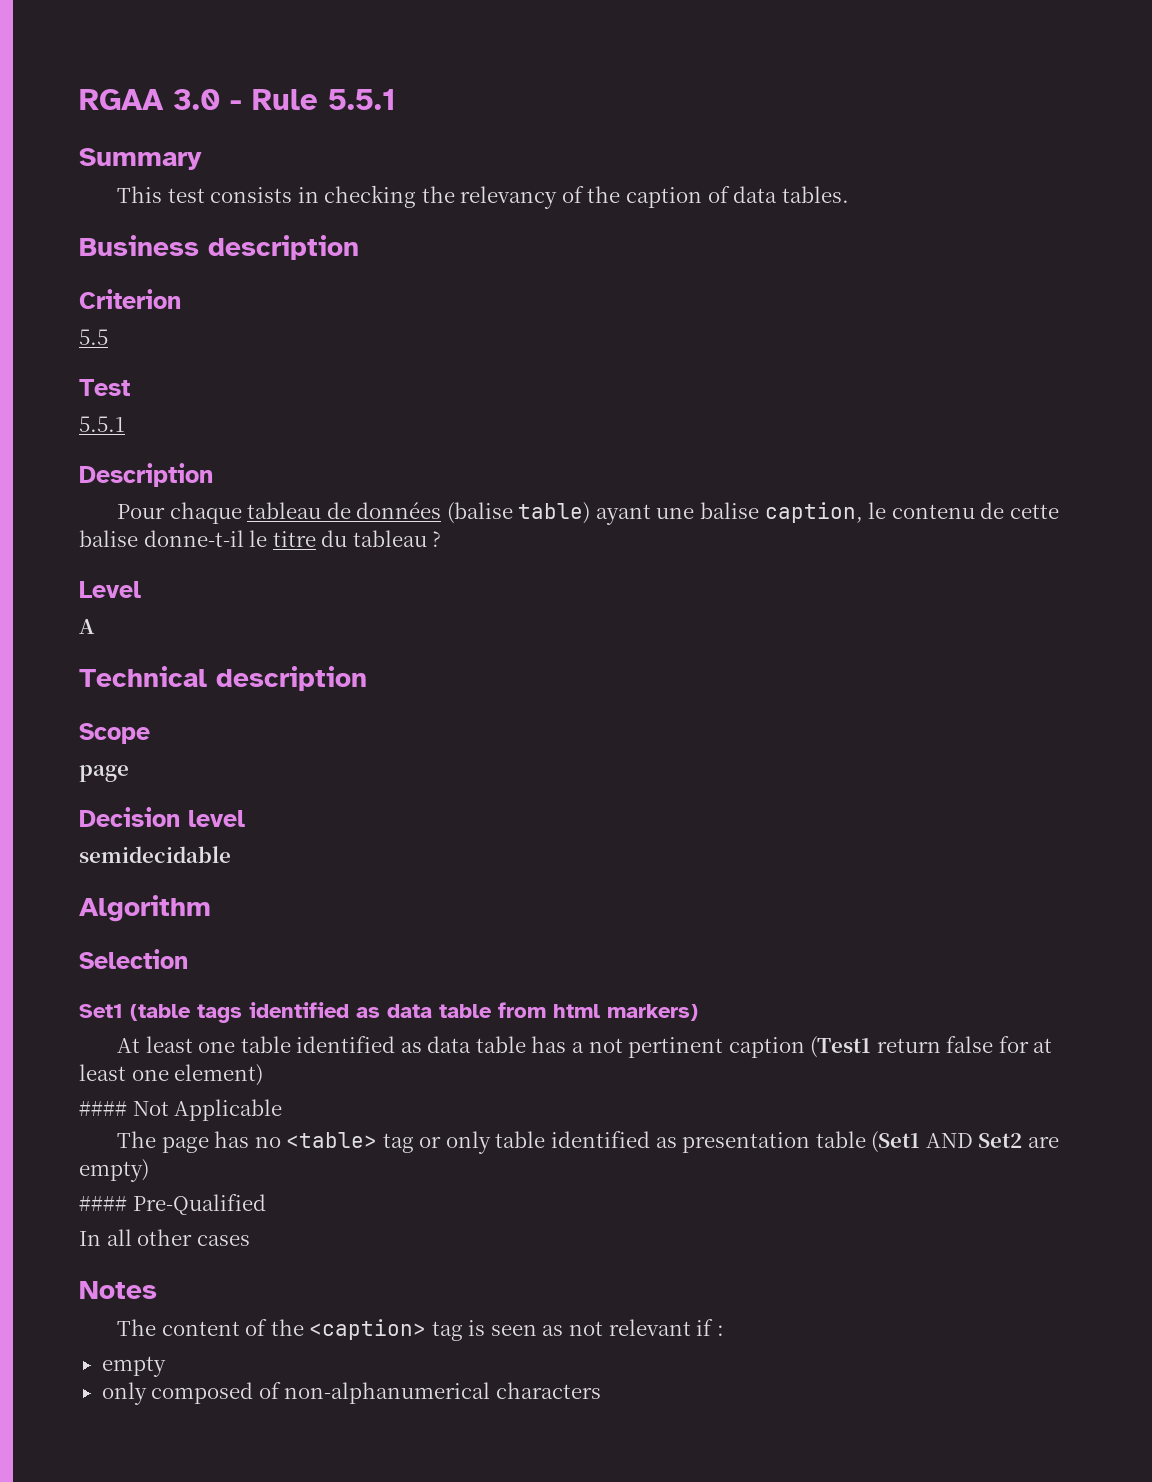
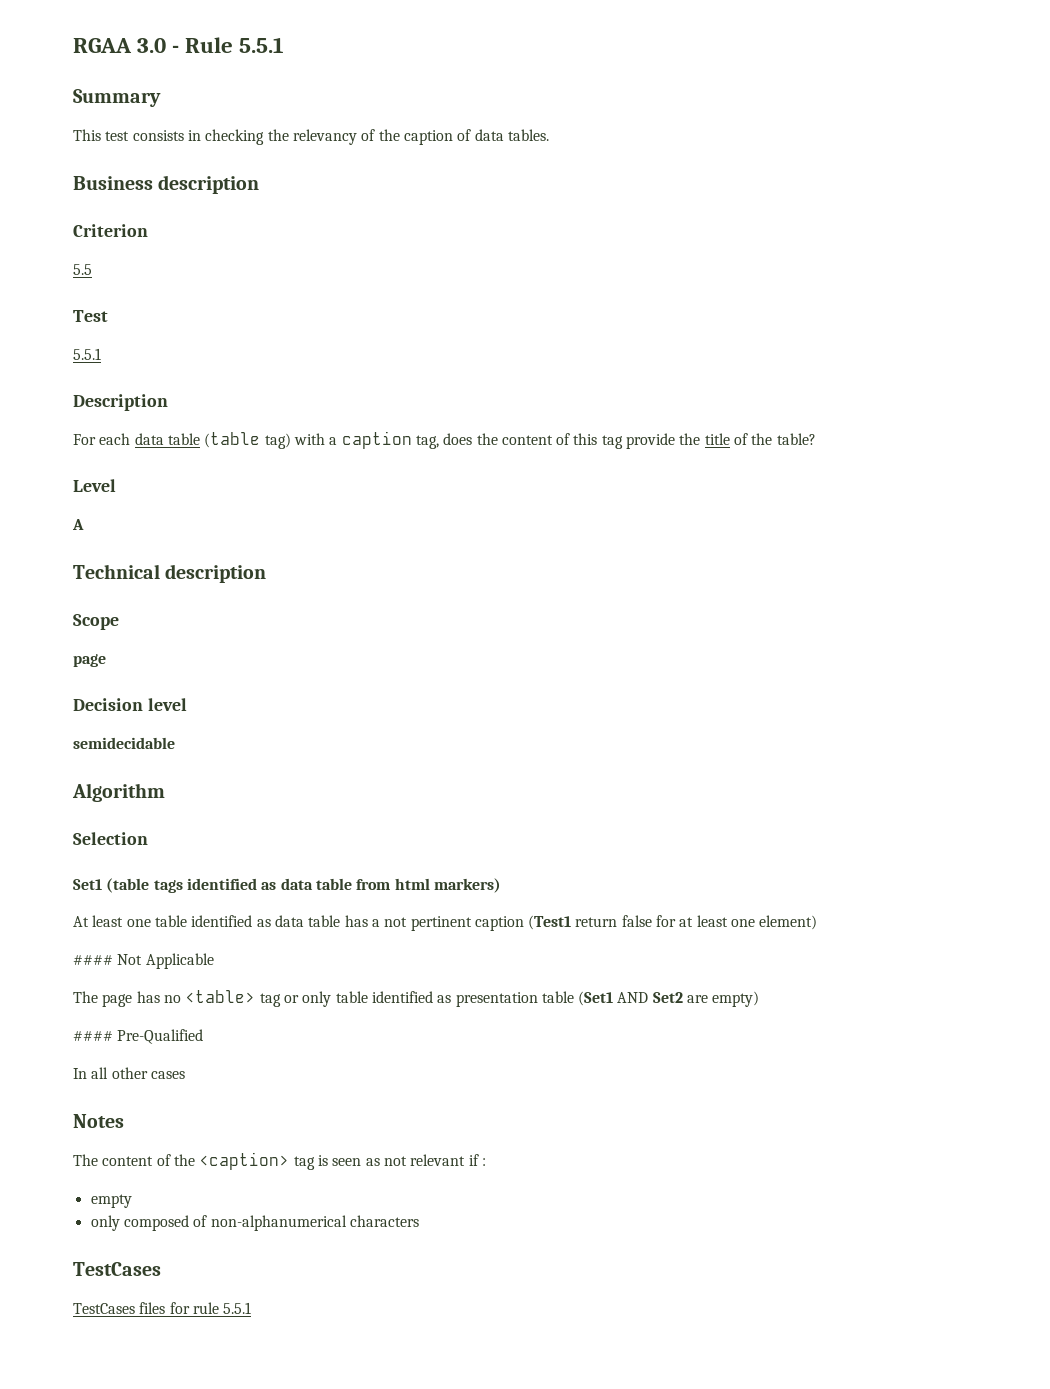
[117,502,1059,525] [79,530,442,547] Pour chaque tableau de données (balise table) ayant une balise caption, le contenu de cette balise donne-t-il le titre du tableau ? -> [73,431,816,449] For each data table (table tag) with a caption tag, does the content of this tag provide the title of the table?
(601, 1390) none -> [73,1262,161,1276] [73,1302,252,1314] // TestCases // TestCases files for rule 5.5.1

